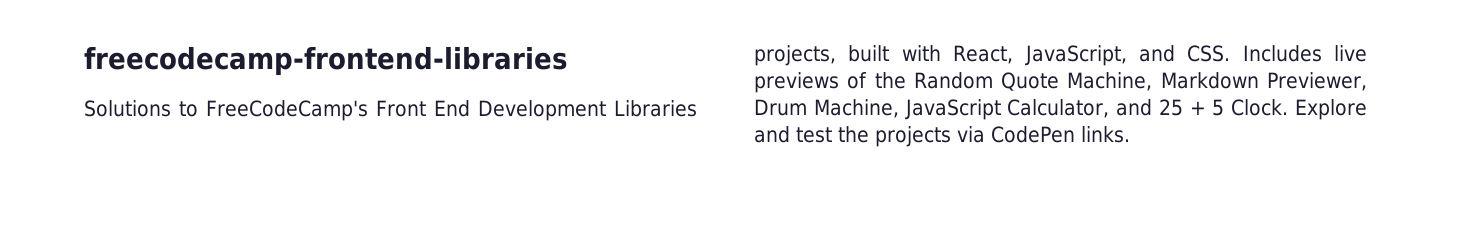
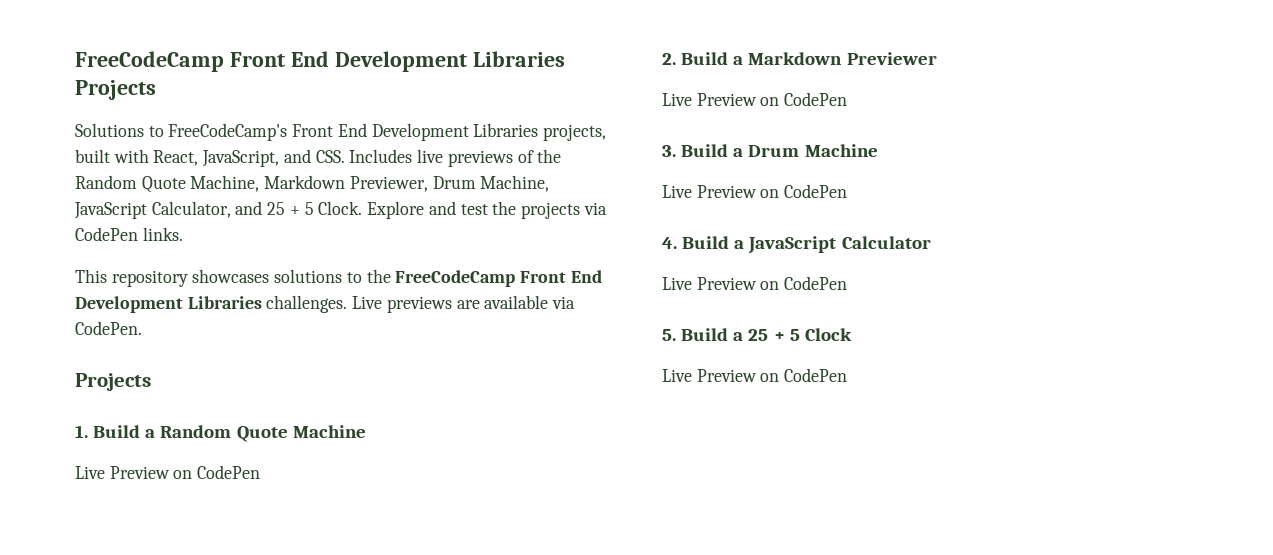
[84,46,568,76] freecodecamp-frontend-libraries -> [75,51,565,72] [75,80,156,100] FreeCodeCamp Front End Development Libraries Projects
(1130, 134) none -> [75,269,602,287] [75,295,576,313] [75,321,142,335] [75,373,151,391] [75,425,366,442] [75,465,261,479] [662,52,937,65] [662,92,848,106] [662,144,878,157] [662,184,848,198] [662,236,931,254] [662,276,848,290] [662,328,852,341] [662,368,848,382] // This repository showcases solutions to the FreeCodeCamp Front End Development Libraries challenges. Live previews are available via CodePen. // Projects // 1. Build a Random Quote Machine // Live Preview on CodePen // 2. Build a Markdown Previewer // Live Preview on CodePen // 3. Build a Drum Machine // Live Preview on CodePen // 4. Build a JavaScript Calculator // Live Preview on CodePen // 5. Build a 25 + 5 Clock // Live Preview on CodePen

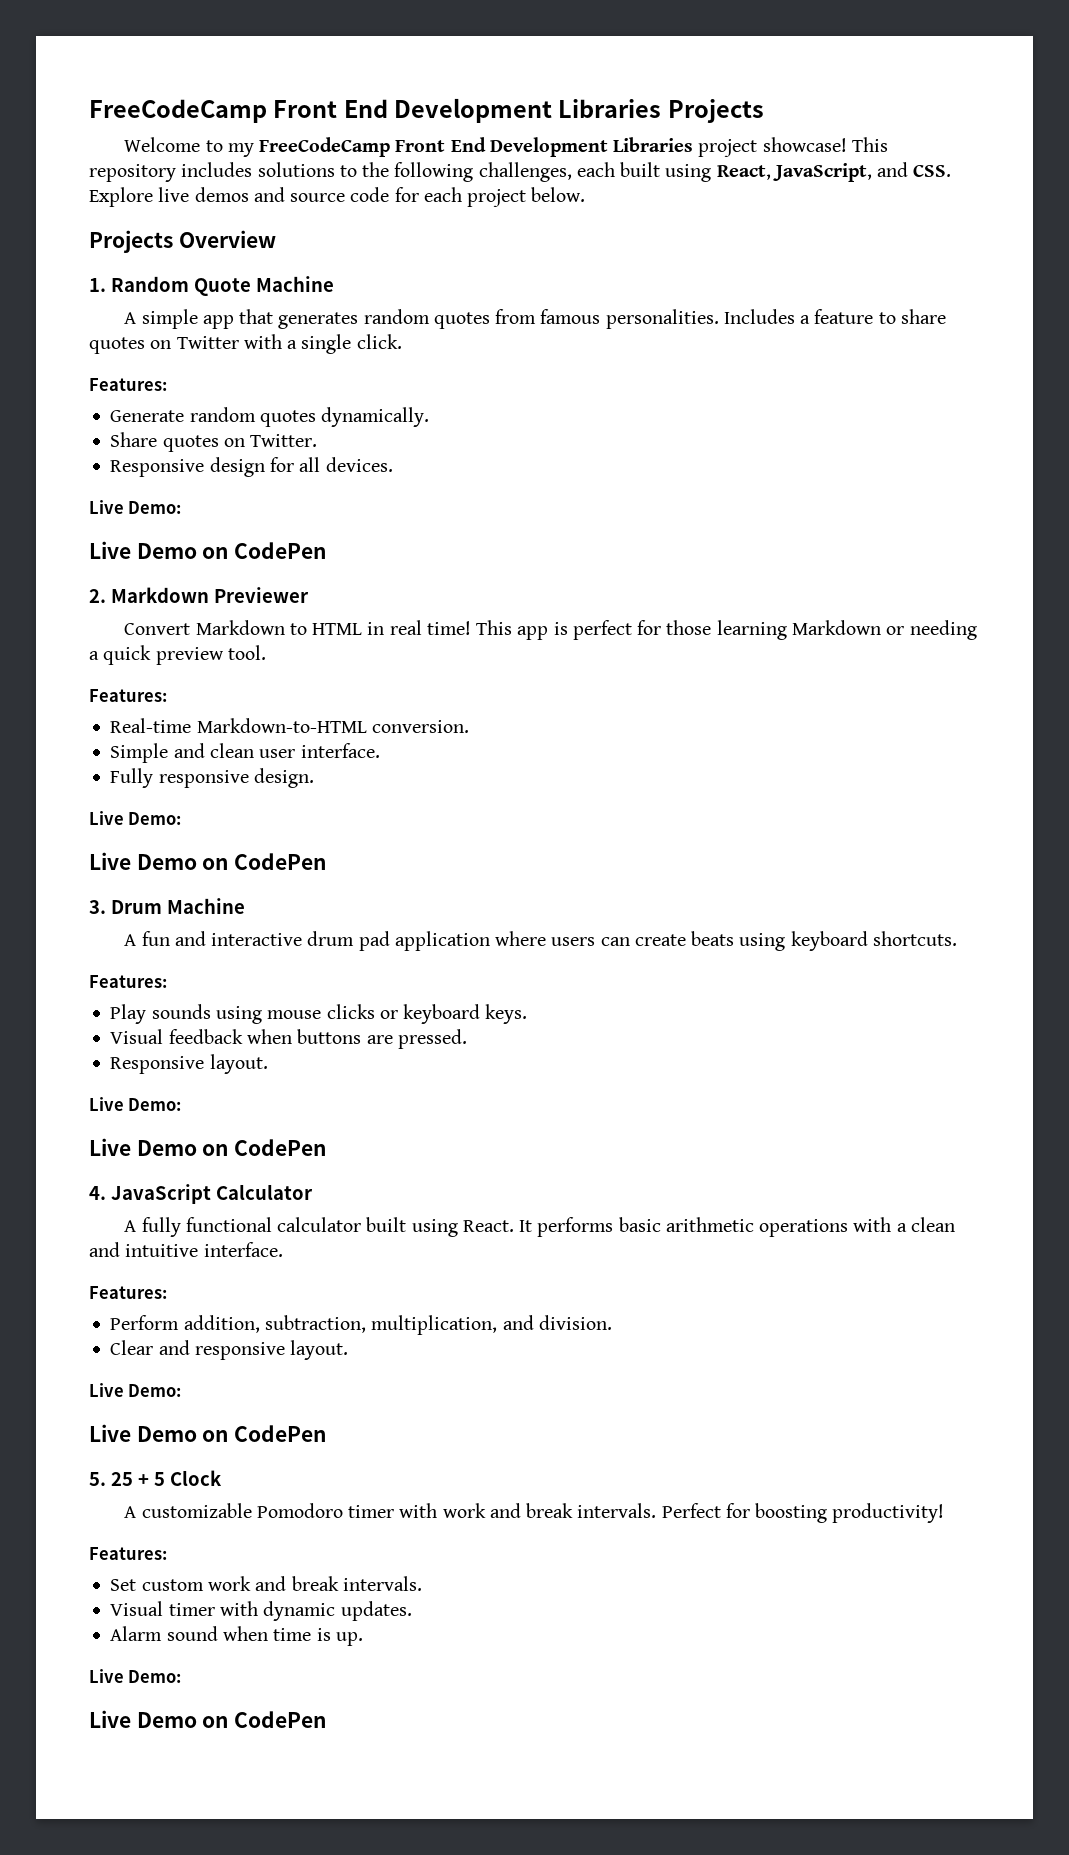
[75,123,607,141] [75,149,562,167] [75,175,550,193] [74,201,607,219] [75,227,183,241] [75,269,602,287] [75,295,576,313] [75,321,142,335] [75,373,151,391] Solutions to FreeCodeCamp's Front End Development Libraries projects, built with React, JavaScript, and CSS. Includes live previews of the Random Quote Machine, Markdown Previewer, Drum Machine, JavaScript Calculator, and 25 + 5 Clock. Explore and test the projects via CodePen links. // This repository showcases solutions to the FreeCodeCamp Front End Development Libraries challenges. Live previews are available via CodePen. // Projects -> [124,137,888,157] [89,162,952,182] [89,187,586,207] [89,230,276,253] Welcome to my FreeCodeCamp Front End Development Libraries project showcase! This repository includes solutions to the following challenges, each built using React, JavaScript, and CSS. Explore live demos and source code for each project below. // Projects Overview
[93,425,156,438] Build a -> (106, 285) none
[75,466,170,479] Live Preview -> [124,309,947,329] [89,334,402,354] [89,378,167,391] [110,407,430,427] [110,432,318,452] [110,457,393,477] [89,500,182,514] [89,541,197,559] A simple app that generates random quotes from famous personalities. Includes a feature to share quotes on Twitter with a single click. // Features: // Generate random quotes dynamically. // Share quotes on Twitter. // Responsive design for all devices. // Live Demo: // Live Demo
[681,52,744,65] Build a -> (106, 596) none
[662,93,757,106] Live Preview -> [124,620,977,640] [89,645,266,665] [89,689,167,702] [110,718,469,733] [110,743,380,763] [110,768,314,788] [89,811,182,825] [89,852,197,870] Convert Markdown to HTML in real time! This app is perfect for those learning Markdown or needing a quick preview tool. // Features: // Real-time Markdown-to-HTML conversion. // Simple and clean user interface. // Fully responsive design. // Live Demo: // Live Demo
[681,144,744,157] Build a -> (106, 907) none
[662,185,757,198] Live Preview -> [124,931,958,951] [89,975,167,988] [110,1004,528,1024] [110,1029,467,1049] [110,1054,268,1074] [89,1097,182,1111] [89,1138,197,1156] A fun and interactive drum pad application where users can create beats using keyboard shortcuts. // Features: // Play sounds using mouse clicks or keyboard keys. // Visual feedback when buttons are pressed. // Responsive layout. // Live Demo: // Live Demo
[682,236,745,249] Build a -> (106, 1193) none
[662,277,757,290] Live Preview -> [124,1217,956,1237] [89,1242,283,1257] [89,1286,167,1299] [110,1315,612,1335] [110,1340,349,1360] [89,1383,182,1397] [89,1424,197,1442] A fully functional calculator built using React. It performs basic arithmetic operations with a clean and intuitive interface. // Features: // Perform addition, subtraction, multiplication, and division. // Clear and responsive layout. // Live Demo: // Live Demo
[681,328,744,341] Build a -> (106, 1479) none
[662,369,757,382] Live Preview -> [124,1503,945,1523] [89,1547,167,1560] [110,1576,422,1591] [110,1601,412,1621] [110,1626,363,1646] [89,1669,182,1683] [89,1710,197,1728] A customizable Pomodoro timer with work and break intervals. Perfect for boosting productivity! // Features: // Set custom work and break intervals. // Visual timer with dynamic updates. // Alarm sound when time is up. // Live Demo: // Live Demo

